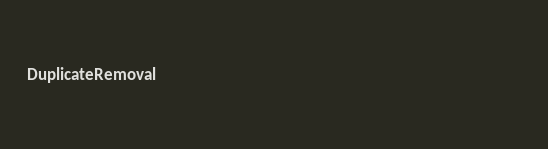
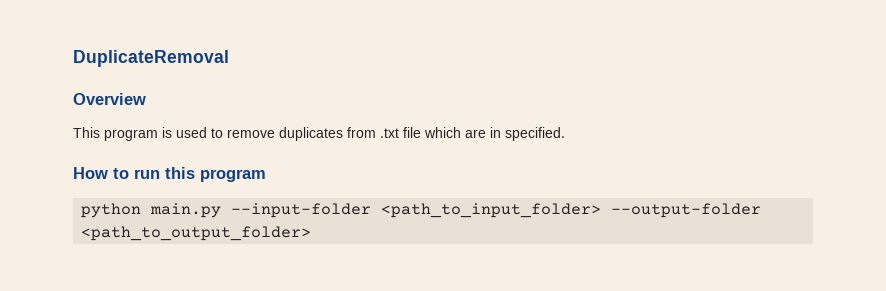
(156, 75) none -> [73,93,146,105] [73,127,565,141] [73,167,266,182] [81,203,762,218] [81,226,312,241] // Overview // This program is used to remove duplicates from .txt file which are in specified. // How to run this program // python main.py --input-folder <path_to_input_folder> --output-folder <path_to_output_folder>

